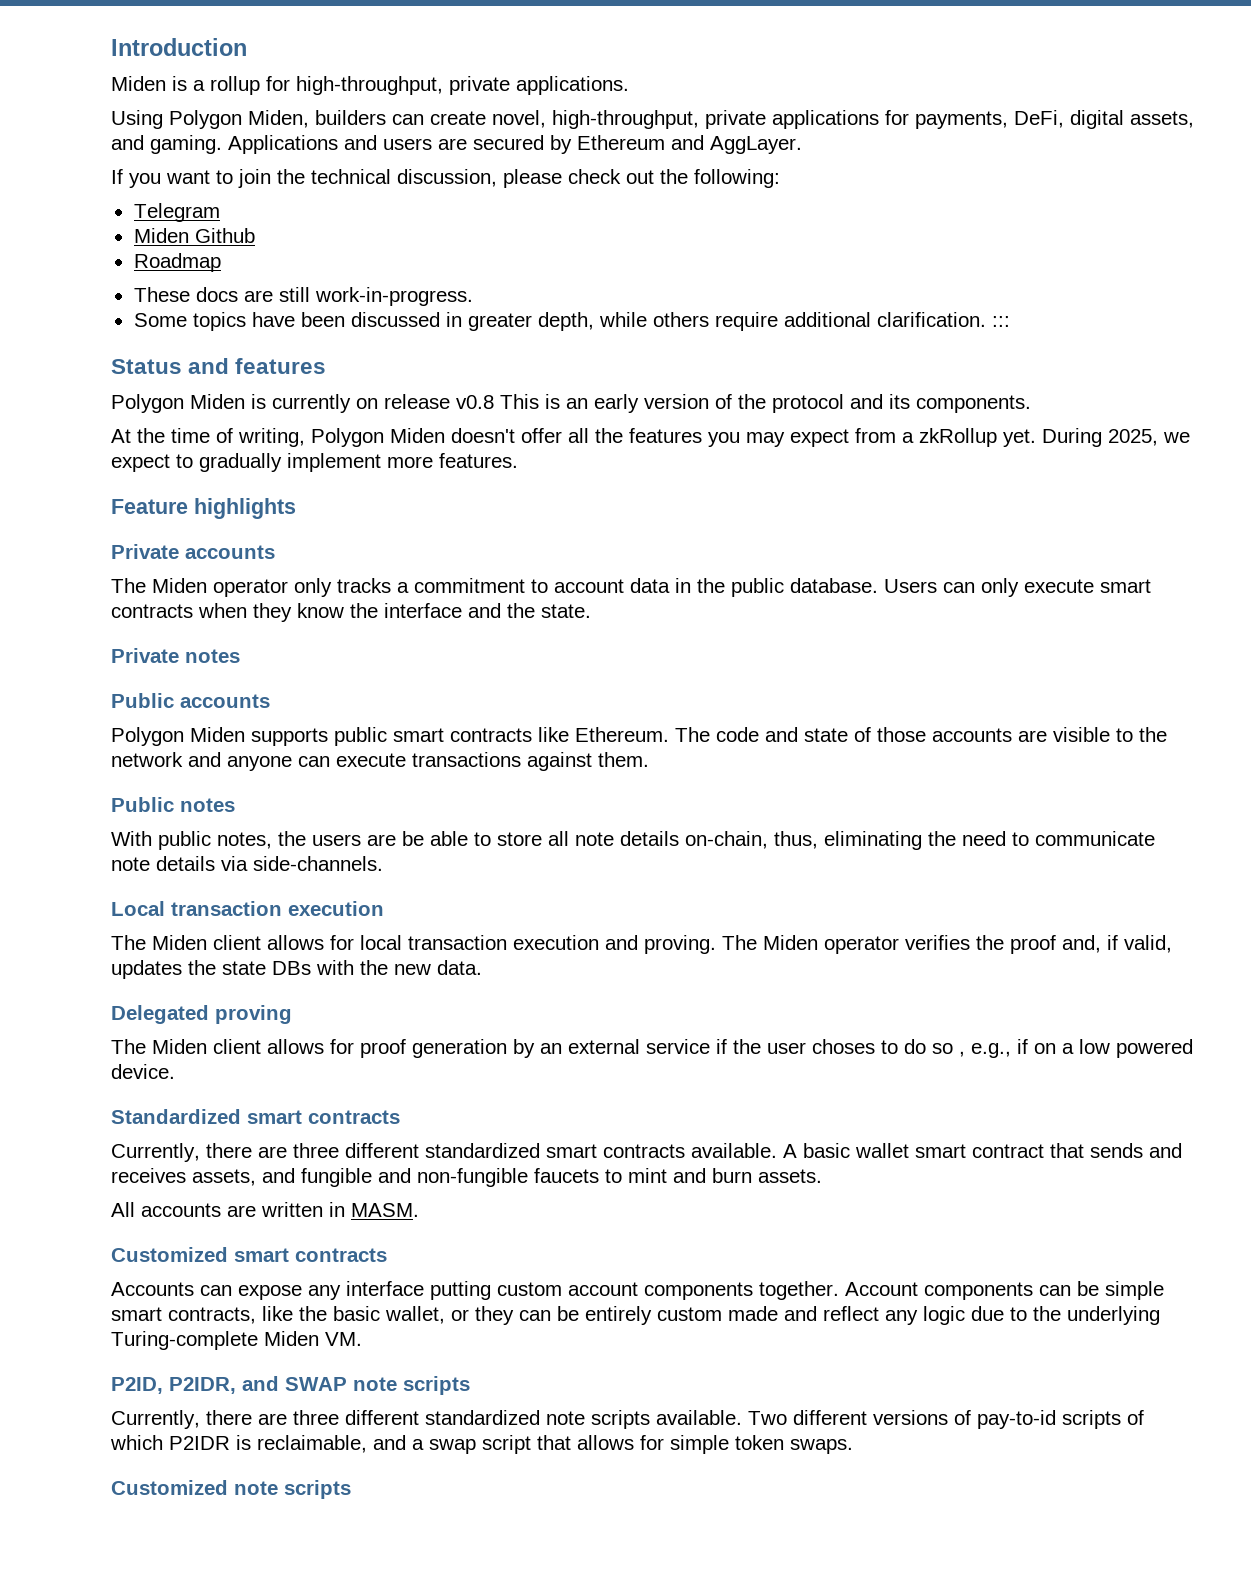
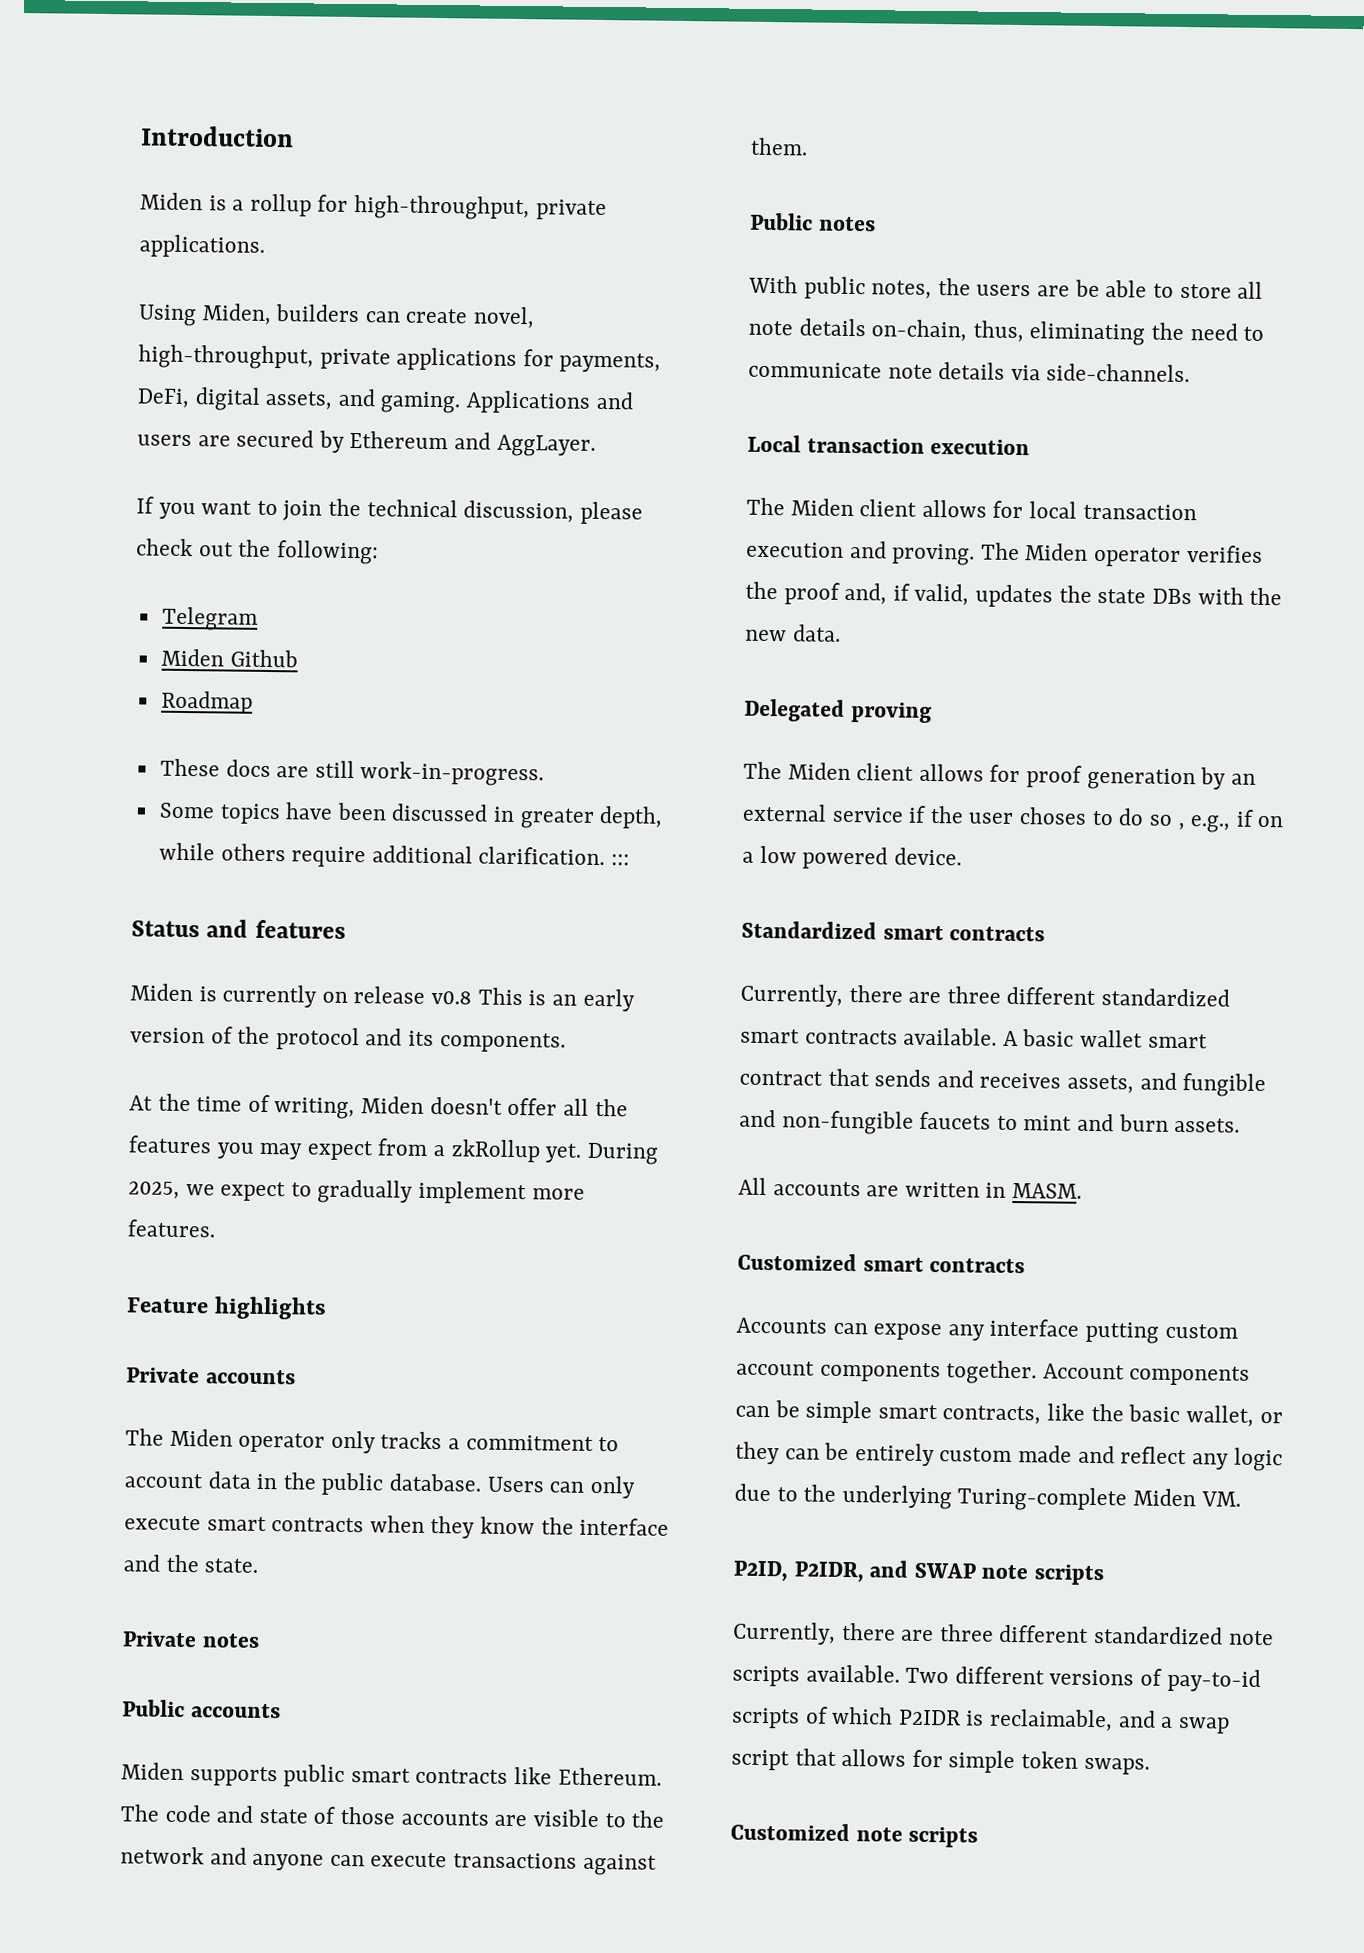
[169,110,242,129] Polygon -> (197, 315) none
[111,394,184,413] Polygon -> (346, 929) none
[311,428,384,447] Polygon -> (356, 1108) none
[111,727,184,746] Polygon -> (281, 1711) none

